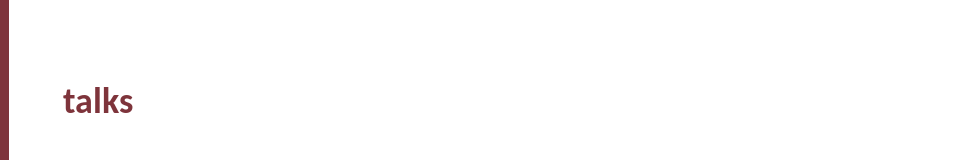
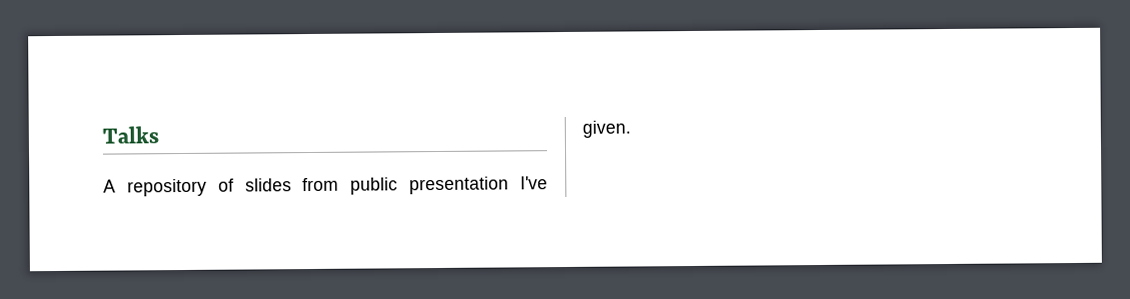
[63,87,133,113] talks -> [102,126,159,144] [103,176,548,197] [582,120,631,138] Talks // A repository of slides from public presentation I've given.

